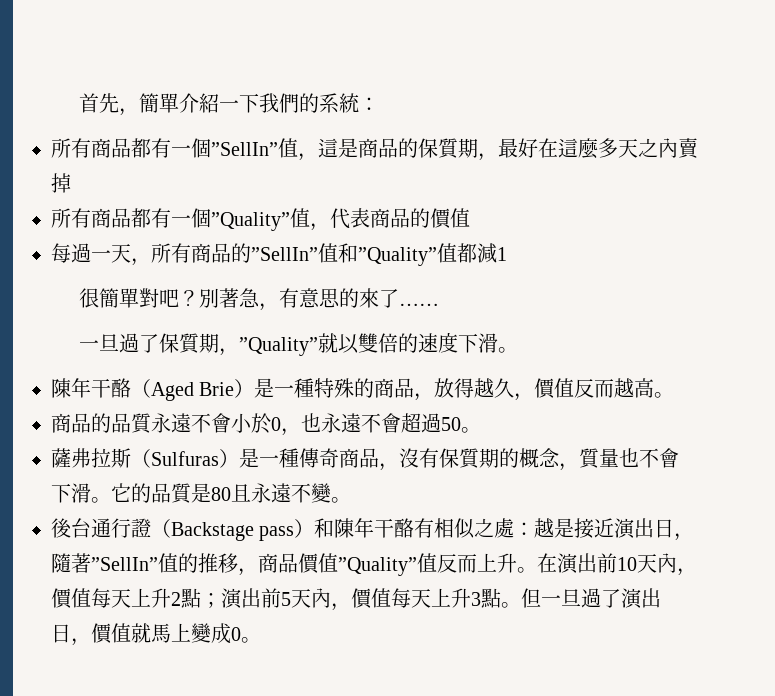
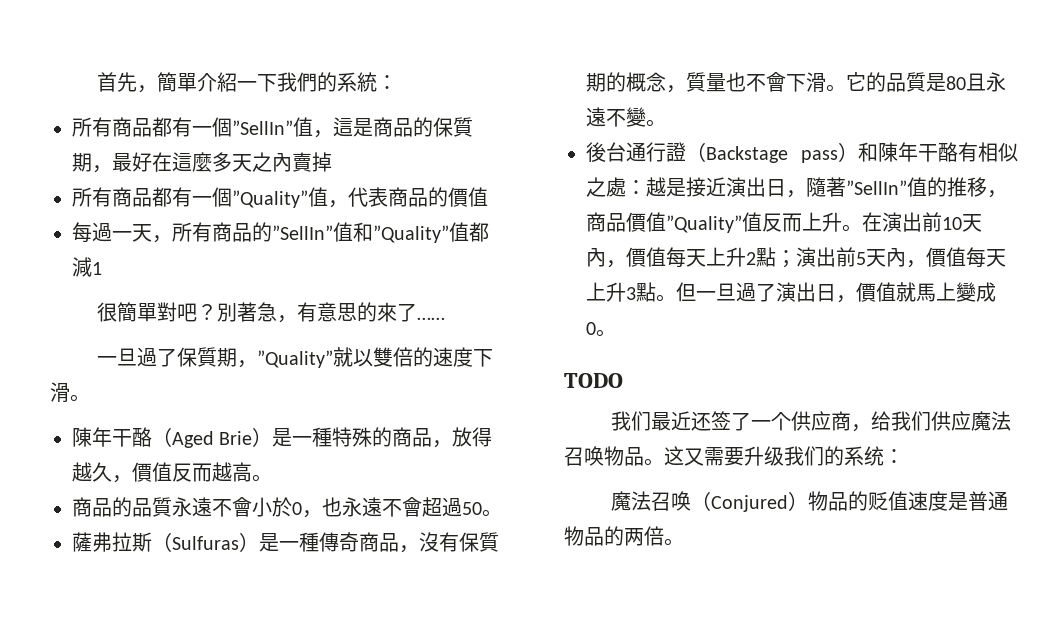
(261, 640) none -> [564,373,623,388] [611,411,1012,432] [564,446,904,466] [611,491,1009,512] [564,526,684,546] // TODO // 我们最近还签了一个供应商，给我们供应魔法召唤物品。这又需要升级我们的系统： // 魔法召唤（Conjured）物品的贬值速度是普通物品的两倍。

